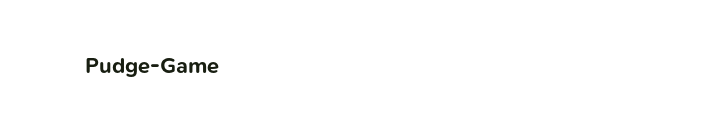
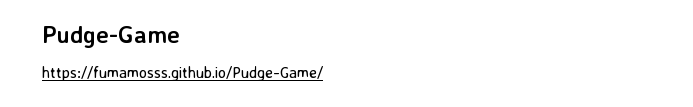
(219, 67) none -> [42,66,323,81] // https://fumamosss.github.io/Pudge-Game/

